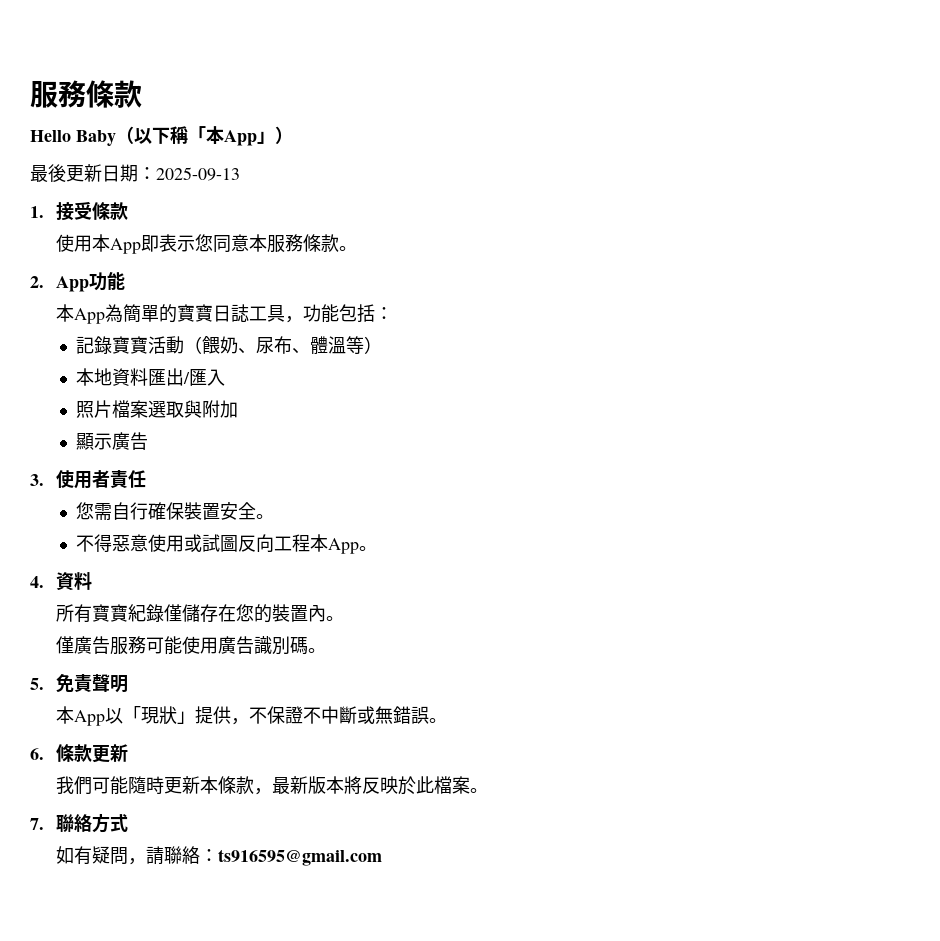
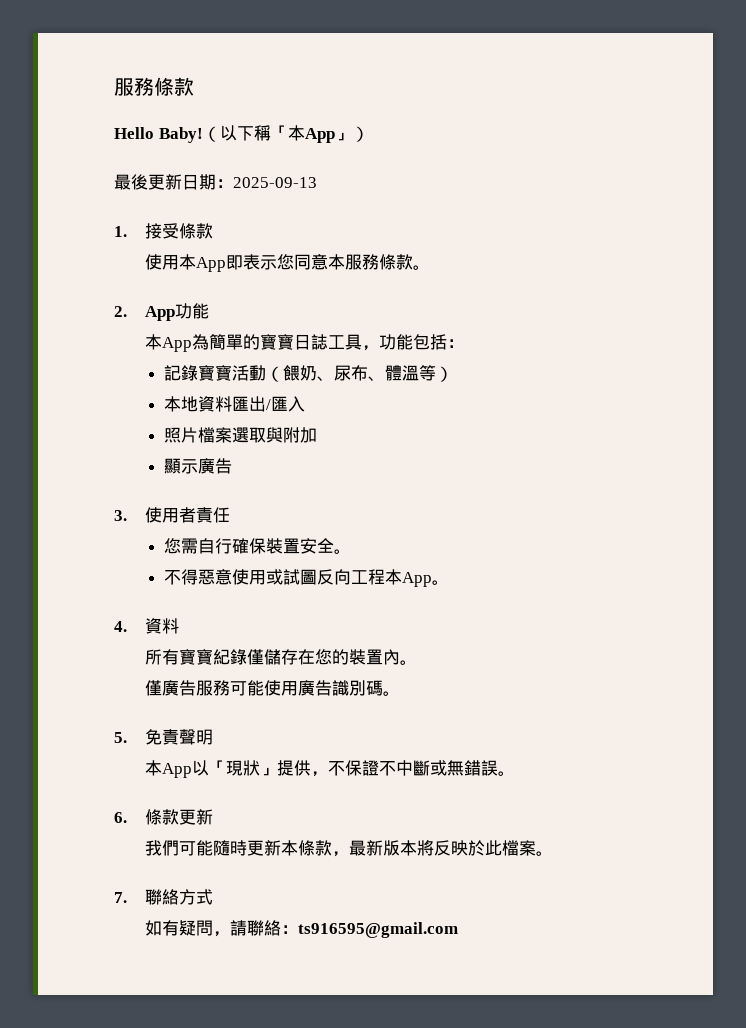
[76,130,116,146] Baby -> [158,127,203,143] Baby!

